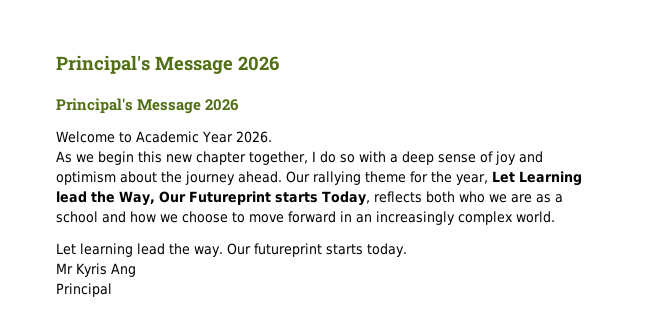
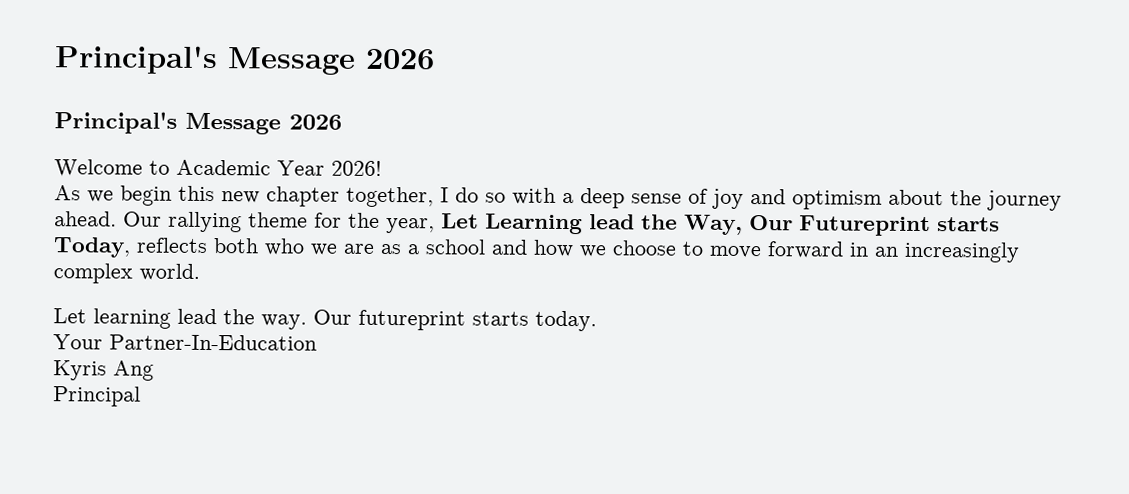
[235,131,272,143] 2026. -> [331,160,382,176] 2026!
[56,263,73,274] Mr -> [53,334,317,351] Your Partner-In-Education //

